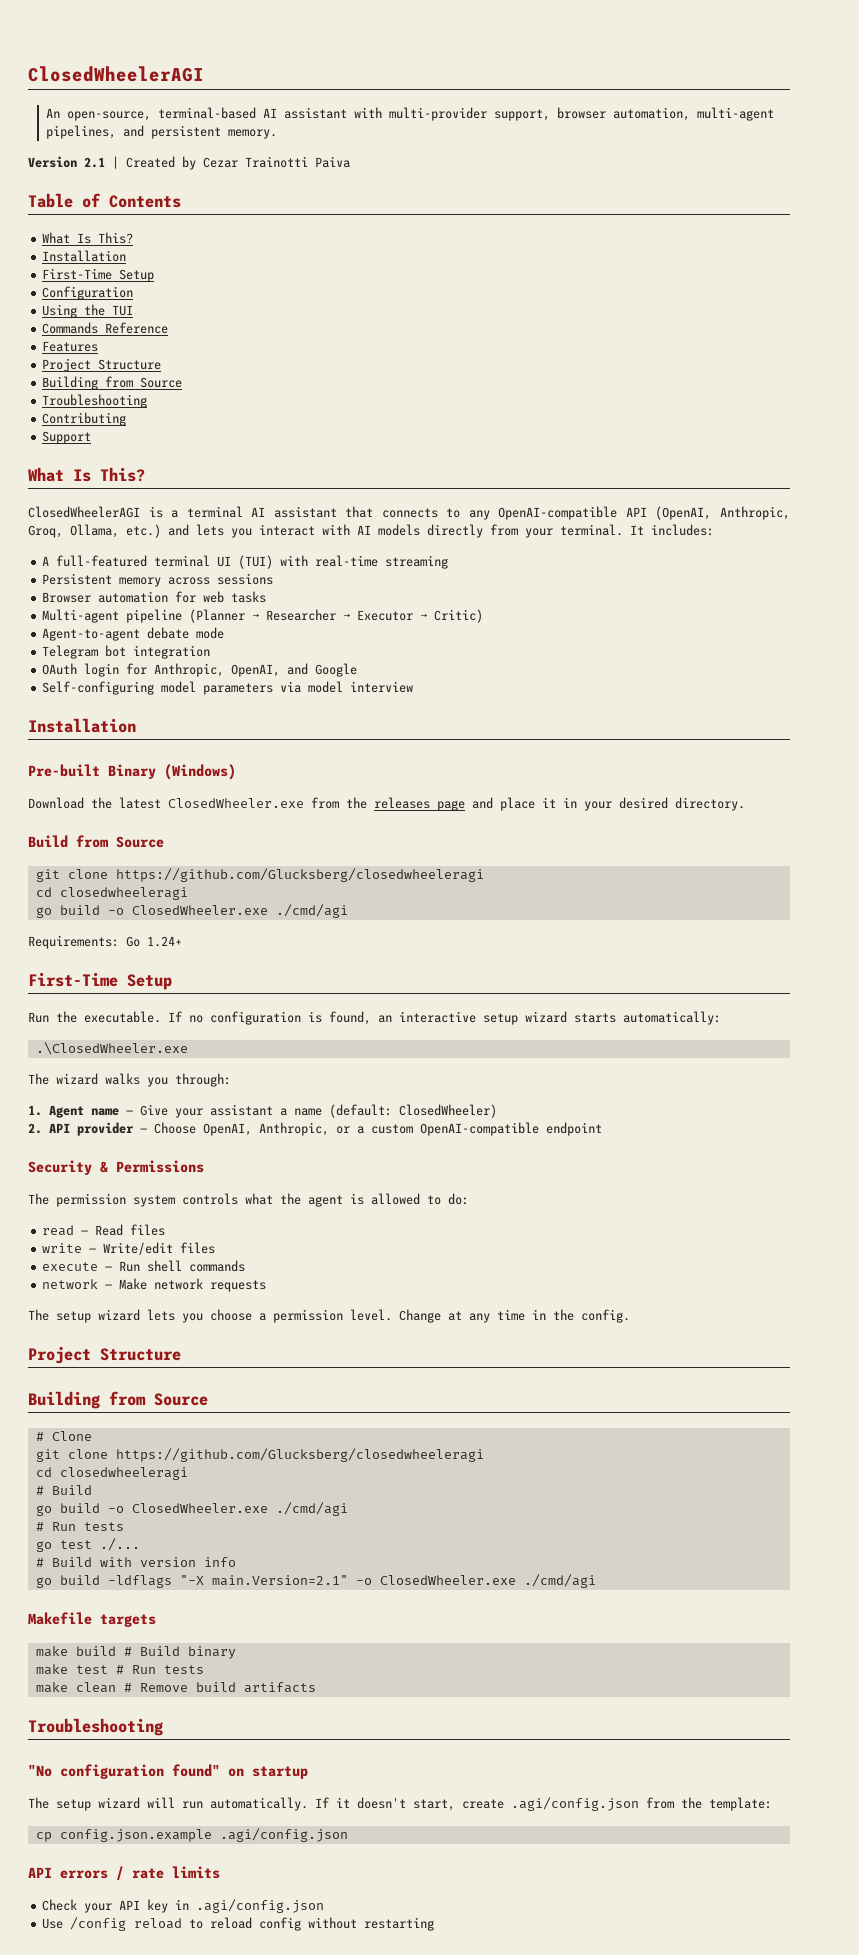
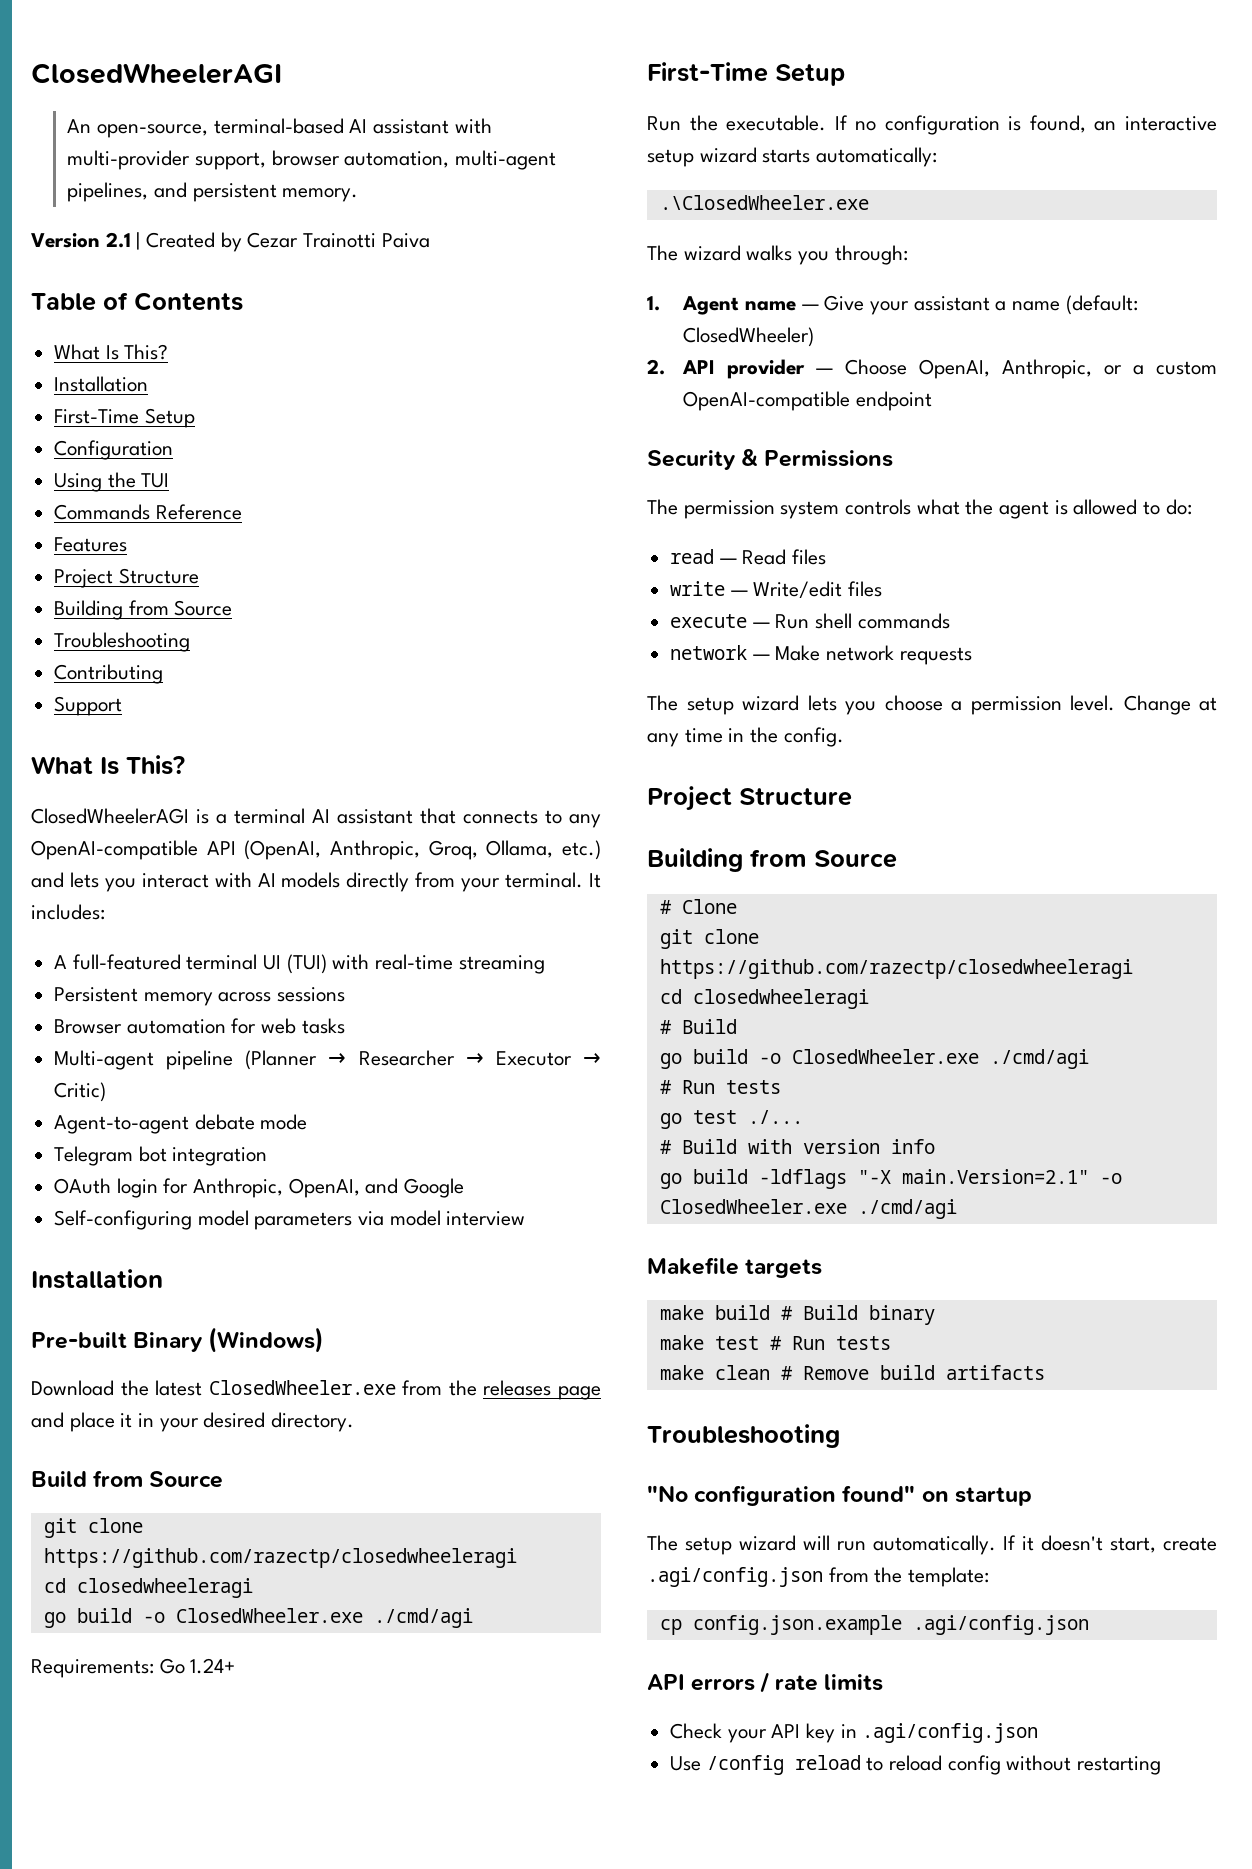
[115,868,484,882] https://github.com/Glucksberg/closedwheeleragi -> [43,1548,517,1568] https://github.com/razectp/closedwheeleragi
[115,1448,484,1462] https://github.com/Glucksberg/closedwheeleragi -> [659,959,1133,979] https://github.com/razectp/closedwheeleragi

